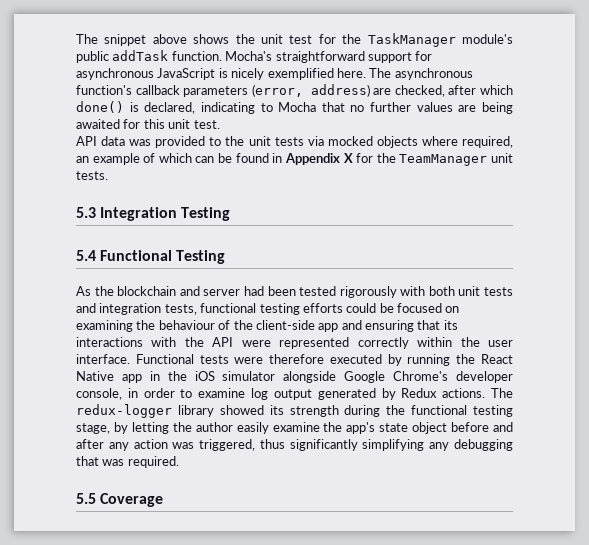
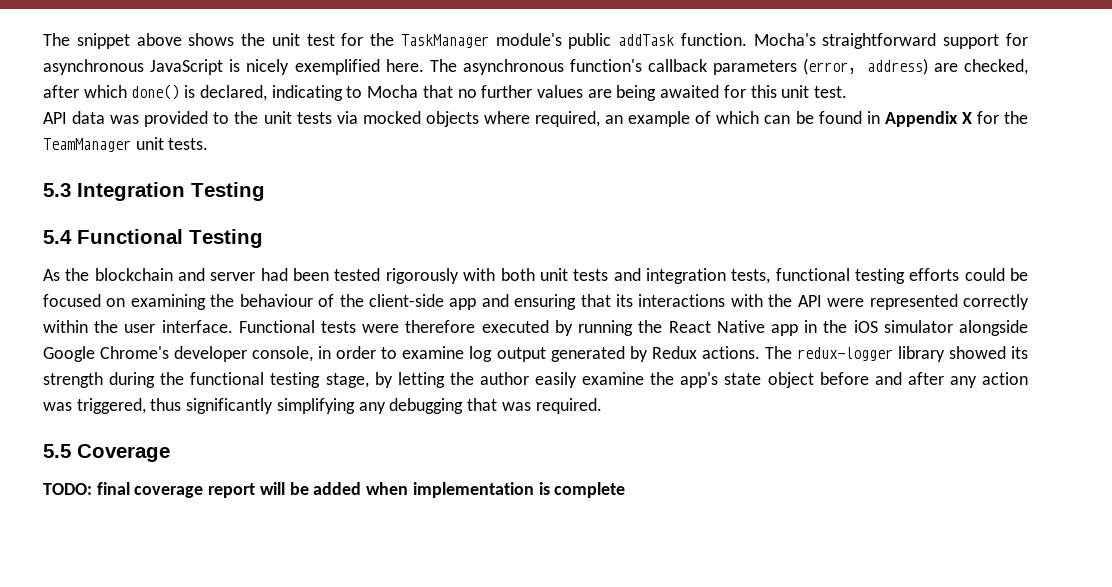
(164, 500) none -> [43,482,626,498] // TODO: final coverage report will be added when implementation is complete

